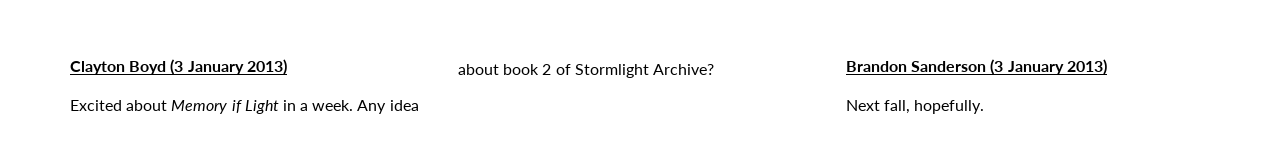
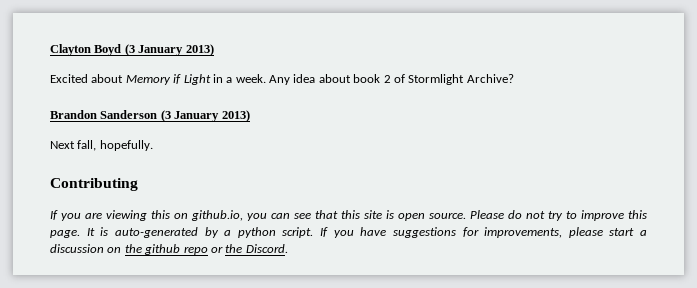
(985, 107) none -> [50,178,138,191] [50,210,647,221] [50,227,647,238] [50,244,288,255] // Contributing // If you are viewing this on github.io, you can see that this site is open source. Please do not try to improve this page. It is auto-generated by a python script. If you have suggestions for improvements, please start a discussion on the github repo or the Discord.

